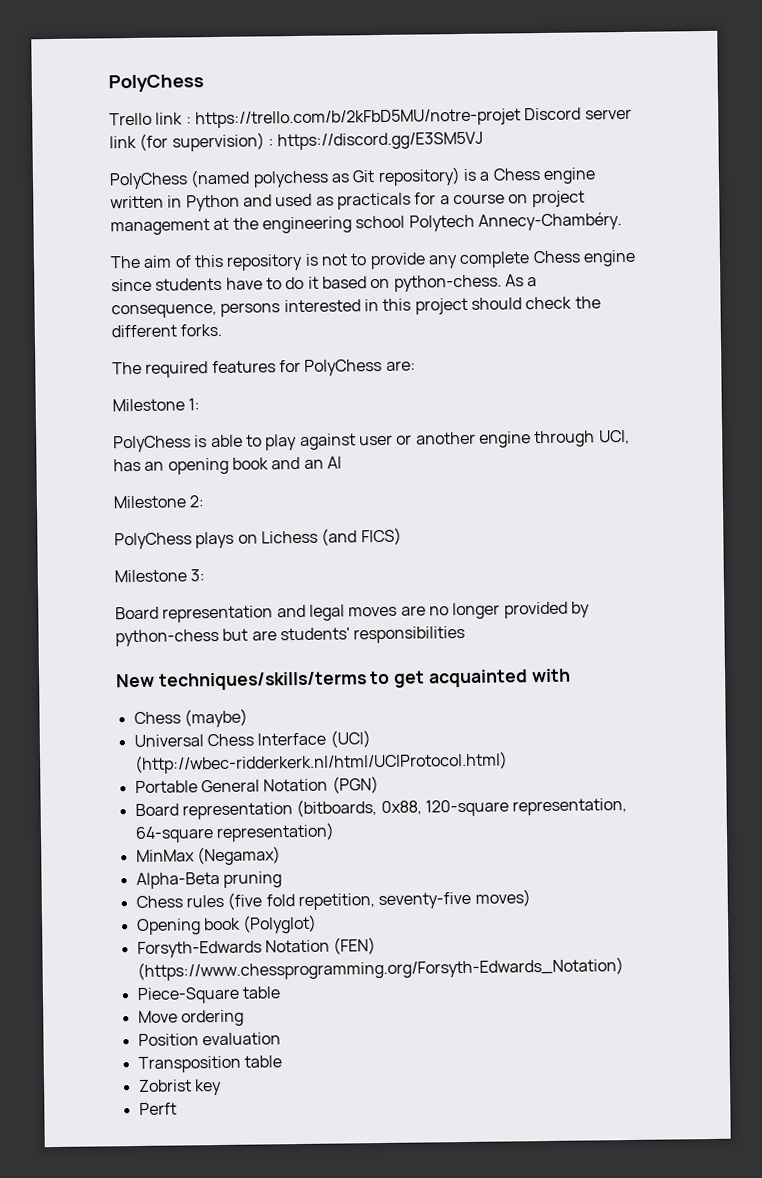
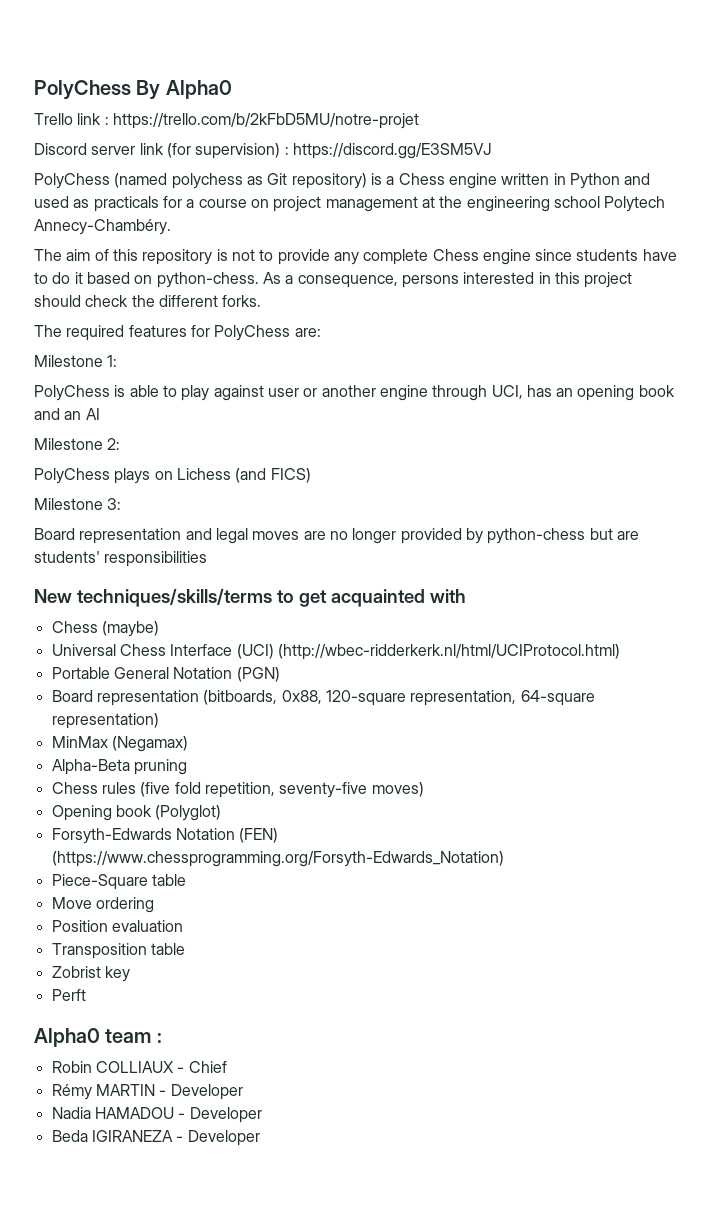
[108,74,204,93] PolyChess -> [34,80,232,100] PolyChess By Alpha0
(521, 118) none -> (419, 121) //
(177, 1109) none -> [34,1028,162,1047] [51,1061,227,1073] [51,1084,243,1100] [51,1107,262,1123] [51,1130,260,1146] // Alpha0 team : // Robin COLLIAUX - Chief // Rémy MARTIN - Developer // Nadia HAMADOU - Developer // Beda IGIRANEZA - Developer

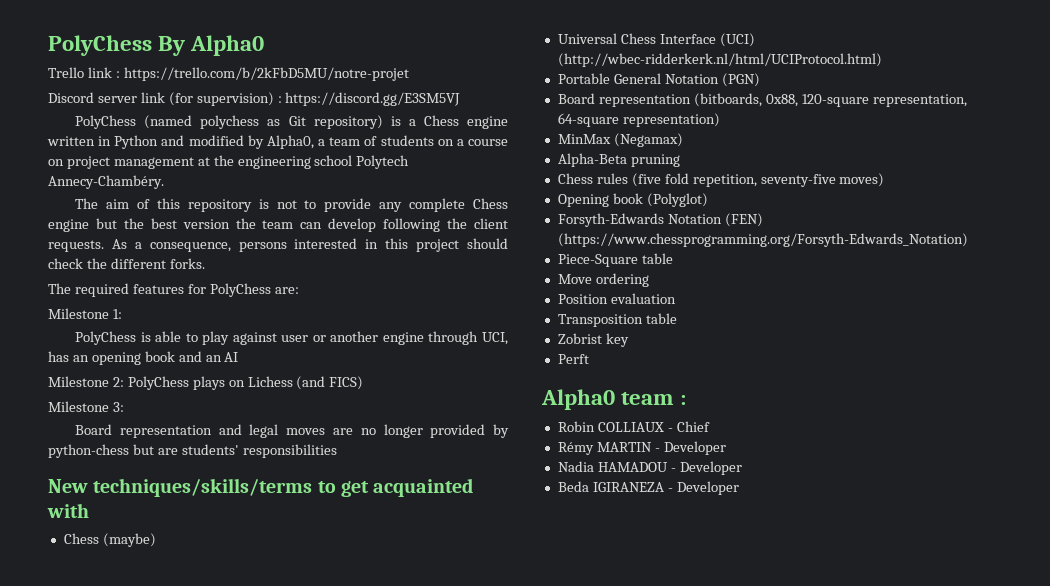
[34,196,182,212] used as practicals for -> [188,135,454,149] modified by Alpha0, a team of students on
[535,249,677,261] [34,272,259,288] since students have to do it based on python-chess. -> [95,218,509,232] [48,240,104,252] but the best version the team can develop following the client requests.
(121, 444) // -> (124, 382) none

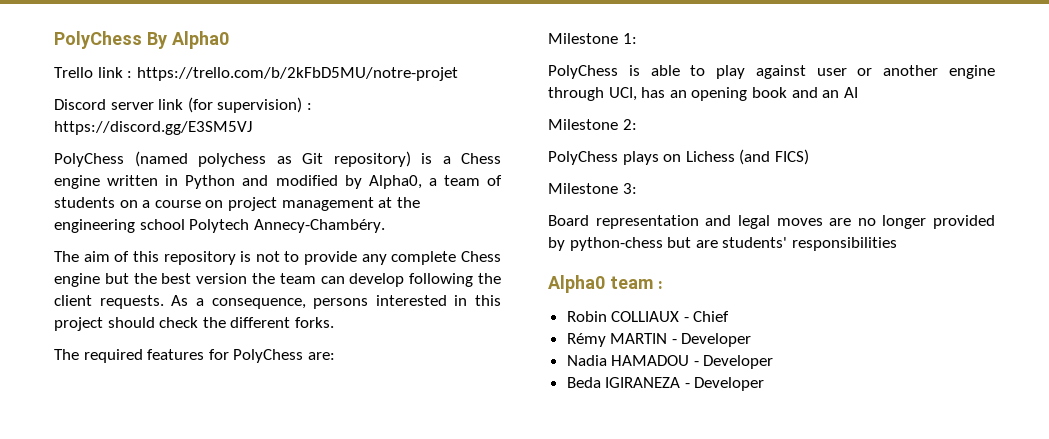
(124, 382) none -> (637, 124) //
[48,478,474,497] [47,503,89,518] [63,533,156,547] [557,33,755,47] [557,53,882,67] [557,73,760,87] [557,93,967,107] [557,113,720,127] [557,133,683,147] [557,153,680,167] [557,173,885,187] [557,193,708,207] [557,213,763,227] [557,233,968,247] [557,253,673,267] [557,273,649,287] [557,293,676,304] [557,313,677,327] [557,333,629,347] [557,354,589,364] // New techniques/skills/terms to get acquainted with // Chess (maybe) // Universal Chess Interface (UCI) (http://wbec-ridderkerk.nl/html/UCIProtocol.html) // Portable General Notation (PGN) // Board representation (bitboards, 0x88, 120-square representation, 64-square representation) // MinMax (Negamax) // Alpha-Beta pruning // Chess rules (five fold repetition, seventy-five moves) // Opening book (Polyglot) // Forsyth-Edwards Notation (FEN) (https://www.chessprogramming.org/Forsyth-Edwards_Notation) // Piece-Square table // Move ordering // Position evaluation // Transposition table // Zobrist key // Perft -> (897, 244) none

